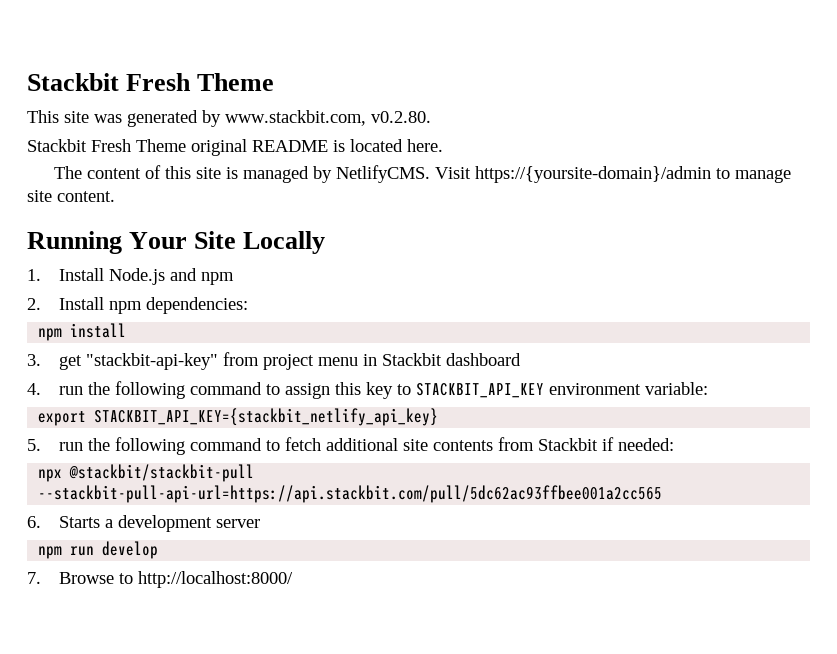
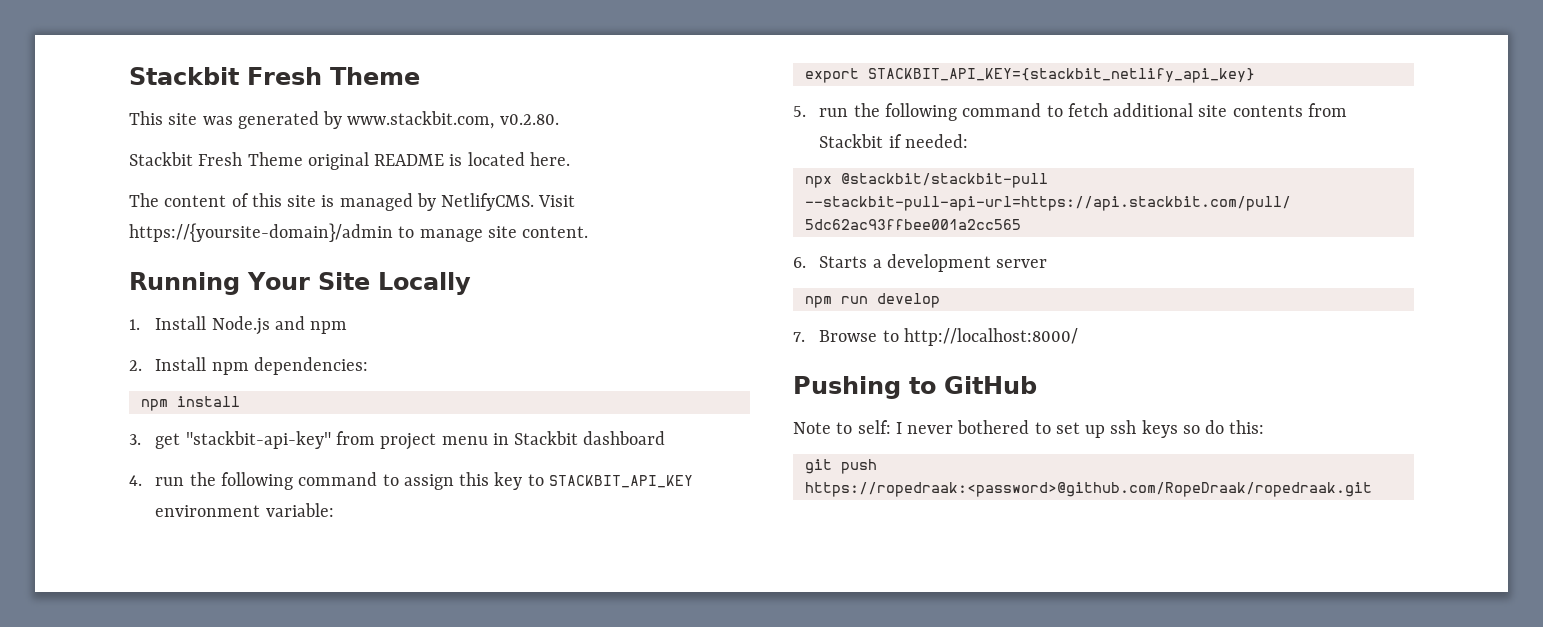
(294, 579) none -> [793,376,1037,399] [793,420,1265,438] [804,459,877,474] [804,482,1372,497] // Pushing to GitHub // Note to self: I never bothered to set up ssh keys so do this: // git push https://ropedraak:<password>@github.com/RopeDraak/ropedraak.git

